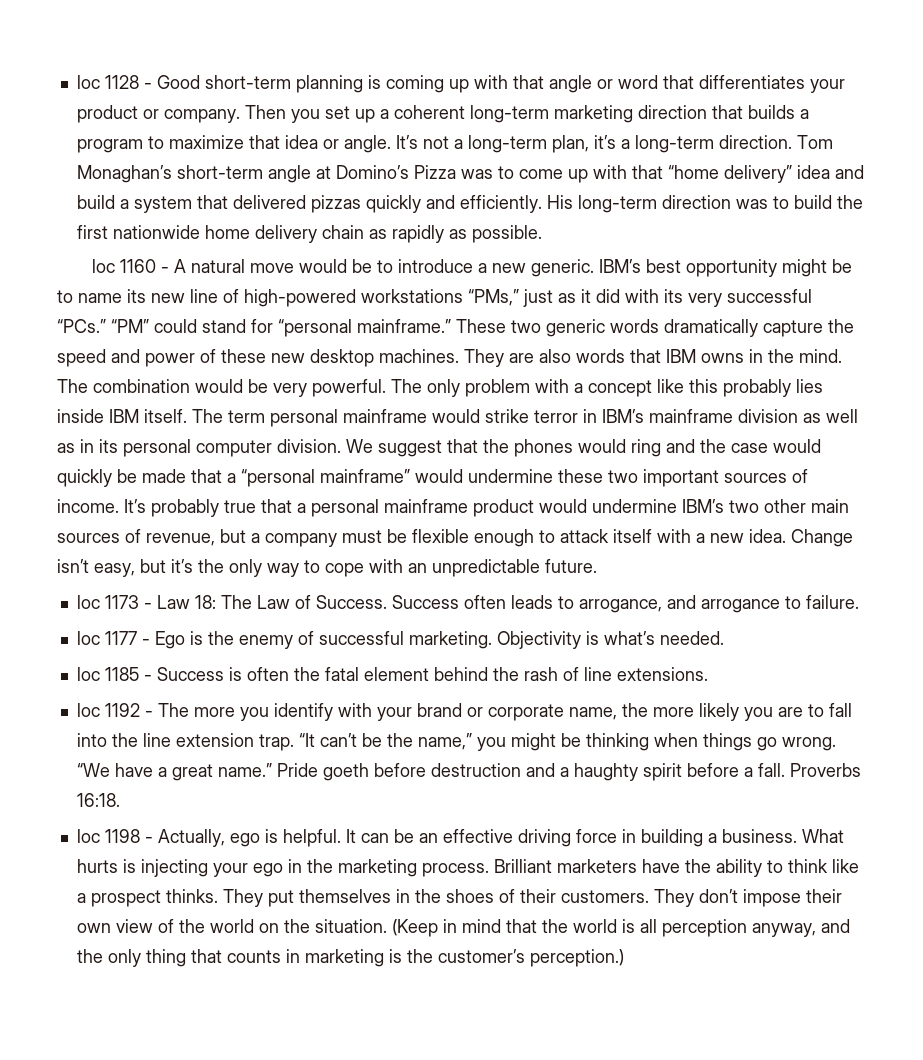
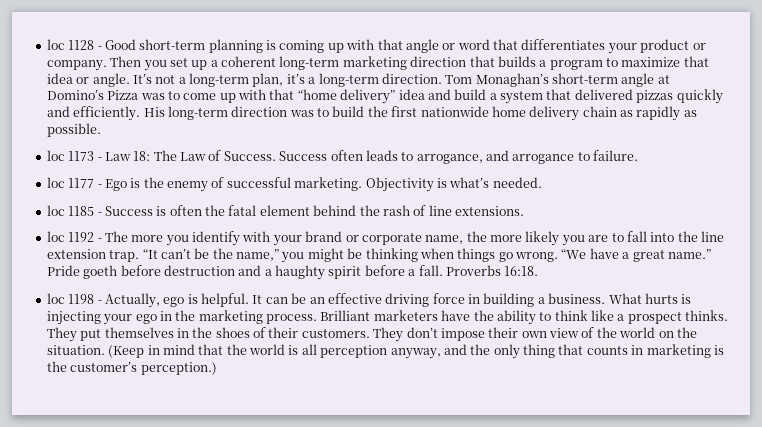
[92,259,853,277] [57,289,812,307] [57,319,854,337] [57,349,842,367] [57,379,823,397] [57,409,858,427] [57,439,821,457] [57,469,808,487] [57,499,849,517] [57,529,853,547] [57,559,597,577] // loc 1160 - A natural move would be to introduce a new generic. IBM’s best opportunity might be to name its new line of high-powered workstations “PMs,” just as it did with its very successful “PCs.” “PM” could stand for “personal mainframe.” These two generic words dramatically capture the speed and power of these new desktop machines. They are also words that IBM owns in the mind. The combination would be very powerful. The only problem with a concept like this probably lies inside IBM itself. The term personal mainframe would strike terror in IBM’s mainframe division as well as in its personal computer division. We suggest that the phones would ring and the case would quickly be made that a “personal mainframe” would undermine these two important sources of income. It’s probably true that a personal mainframe product would undermine IBM’s two other main sources of revenue, but a company must be flexible enough to attack itself with a new idea. Change isn’t easy, but it’s the only way to cope with an unpredictable future. -> (101, 130) none

